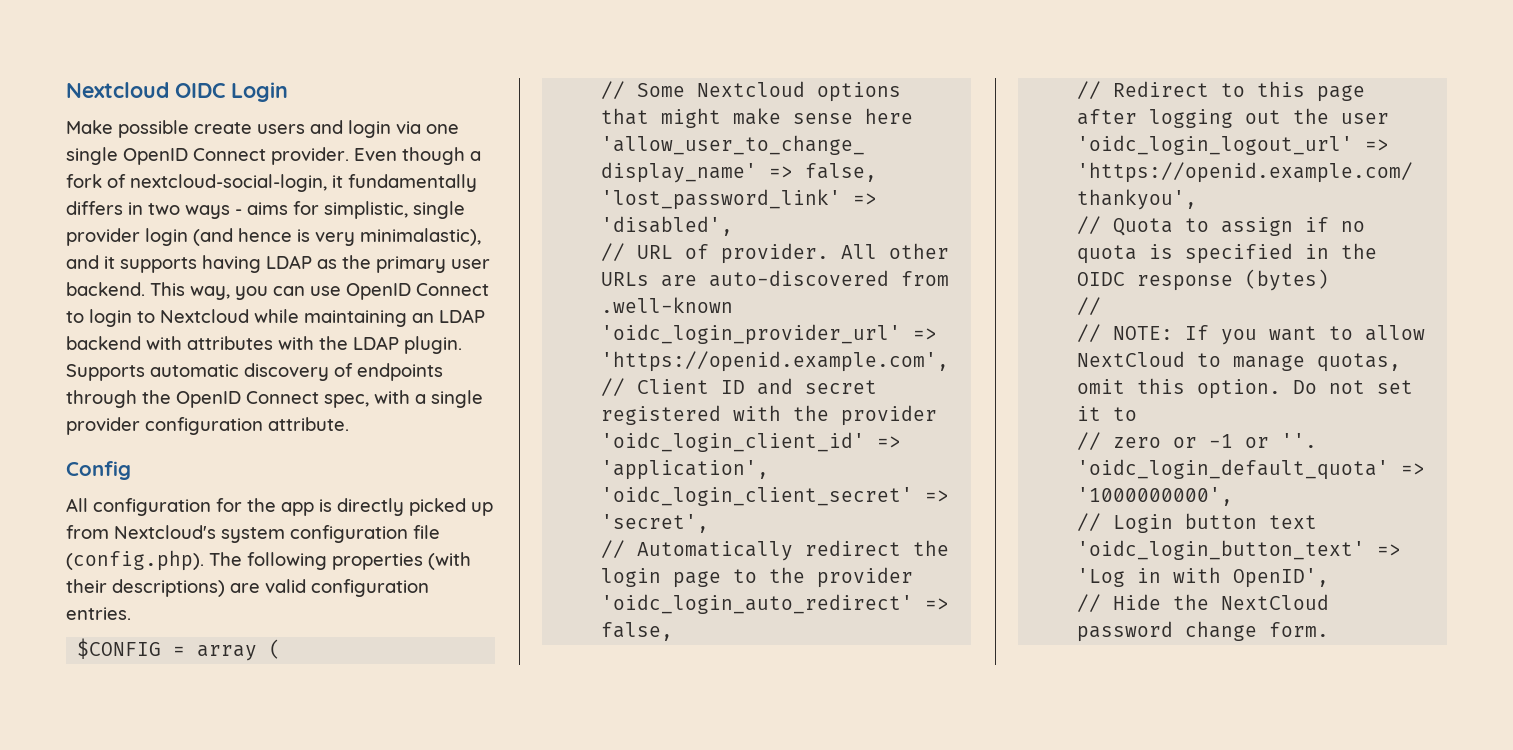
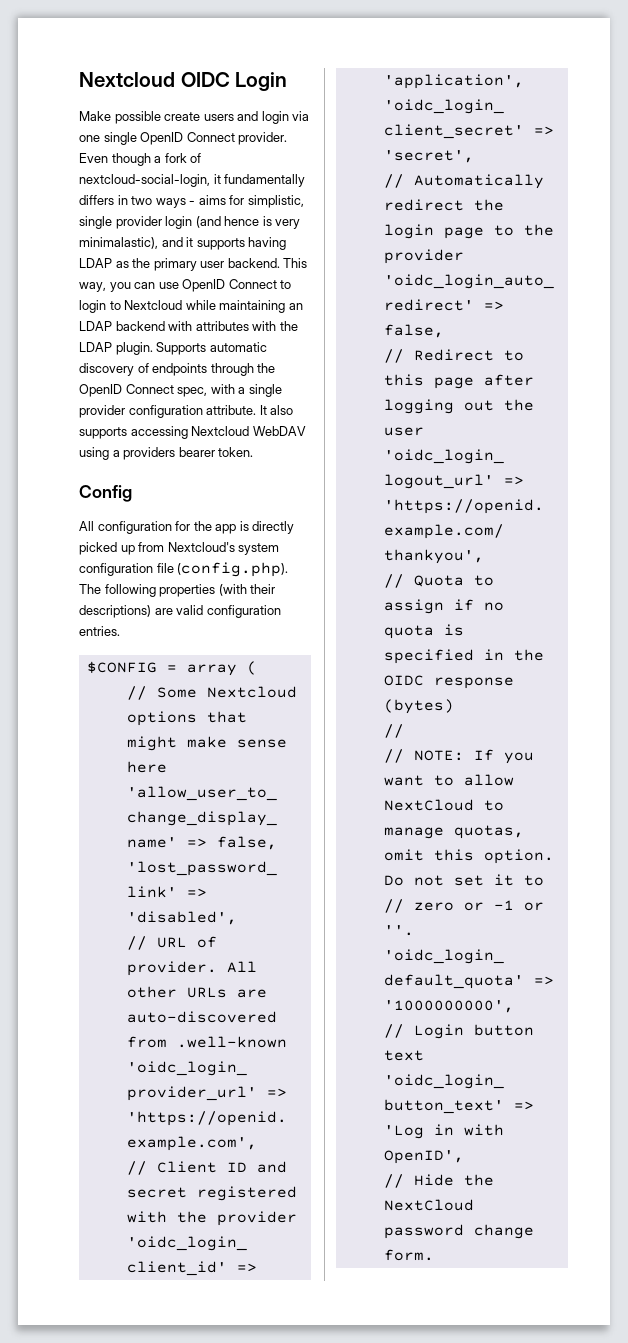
(349, 424) none -> [259,405,294,415] [79,426,306,439] [79,447,254,460] It also supports accessing Nextcloud WebDAV using a providers bearer token.

